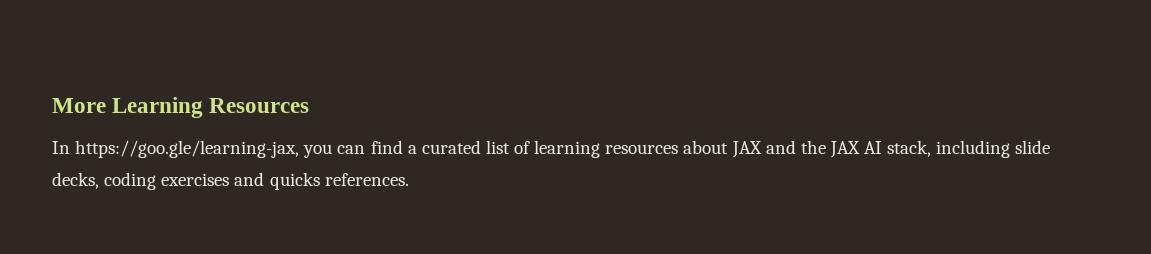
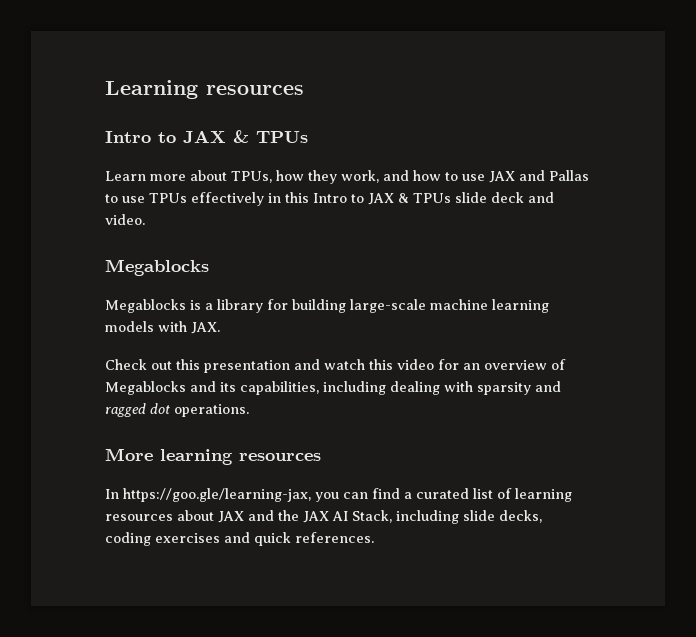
[52,97,310,118] More Learning Resources -> [105,80,304,99] [105,130,308,143] [105,170,589,184] [105,192,554,206] [105,214,145,225] [105,259,209,276] [105,299,549,313] [105,321,220,334] [105,359,566,373] [105,381,561,395] [105,403,249,417] [105,448,321,465] Learning resources // Intro to JAX & TPUs // Learn more about TPUs, how they work, and how to use JAX and Pallas to use TPUs effectively in this Intro to JAX & TPUs slide deck and video. // Megablocks // Megablocks is a library for building large-scale machine learning models with JAX. // Check out this presentation and watch this video for an overview of Megablocks and its capabilities, including dealing with sparsity and ragged dot operations. // More learning resources
[887,140,932,157] stack, -> [352,510,392,523] Stack,
[269,172,320,190] quicks -> [254,532,291,546] quick

